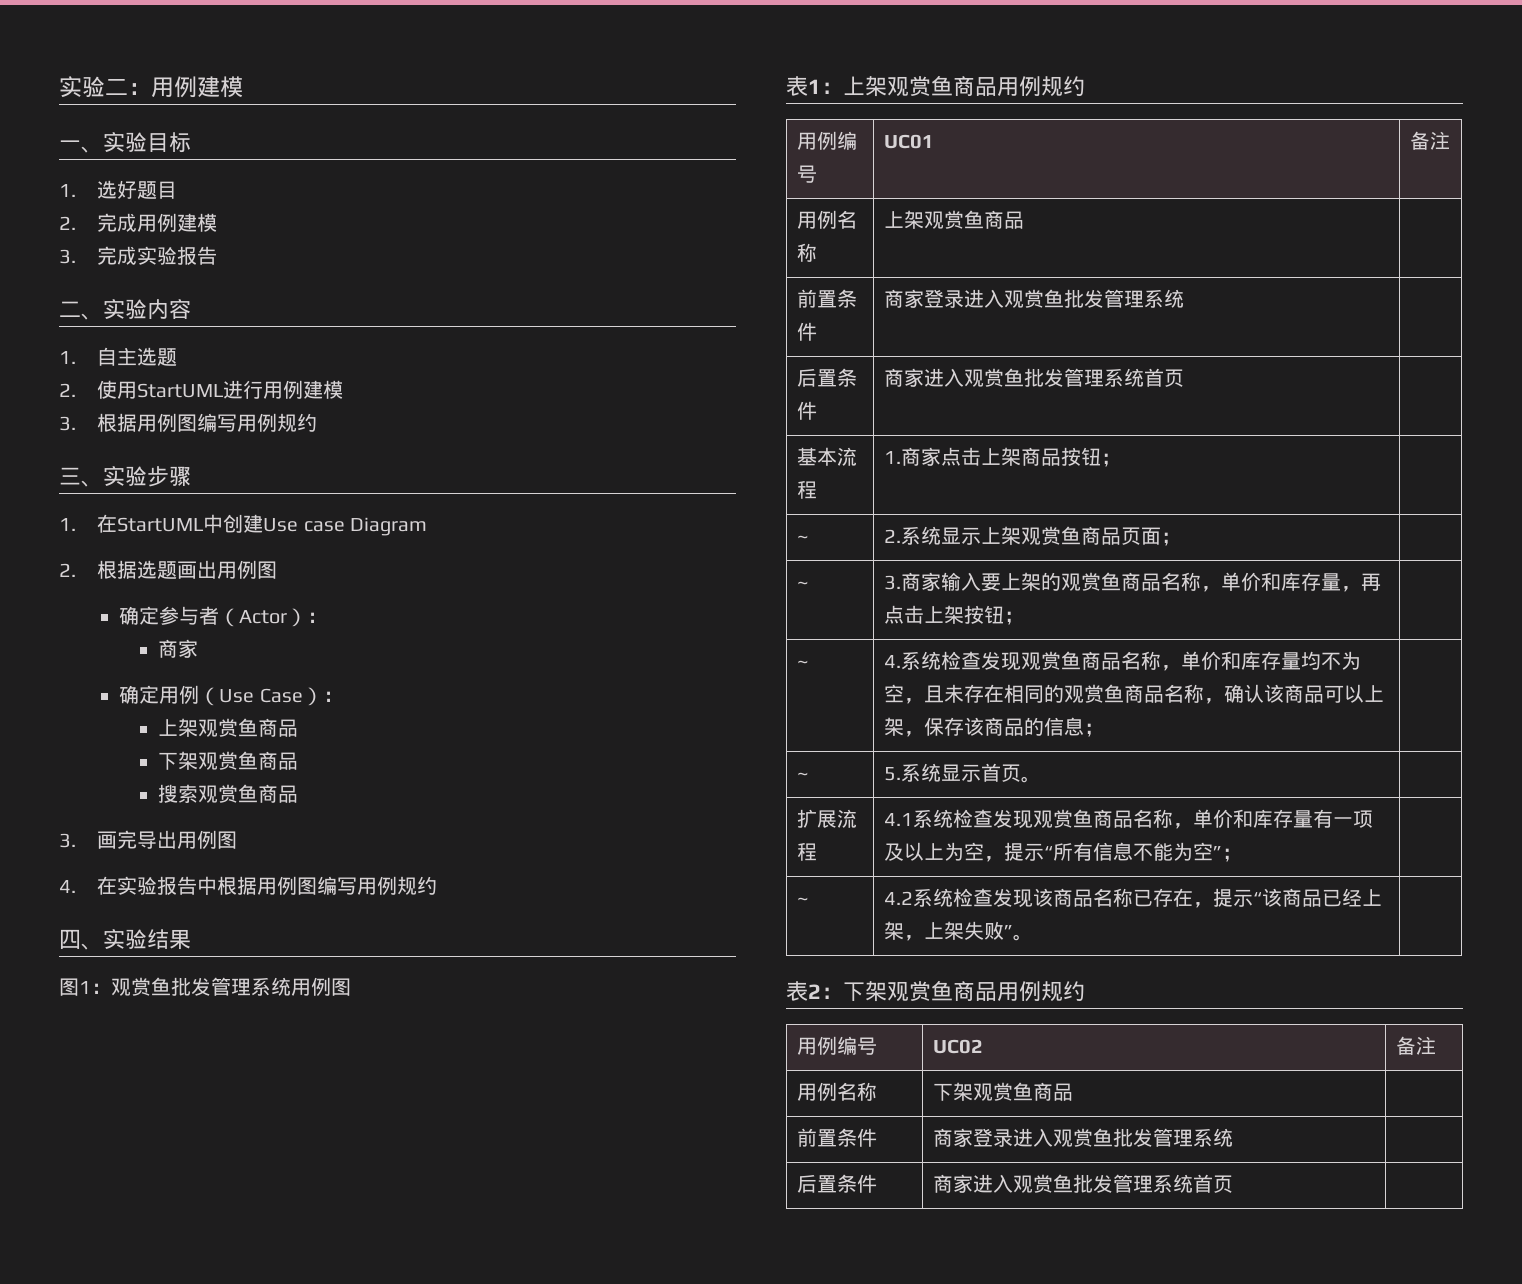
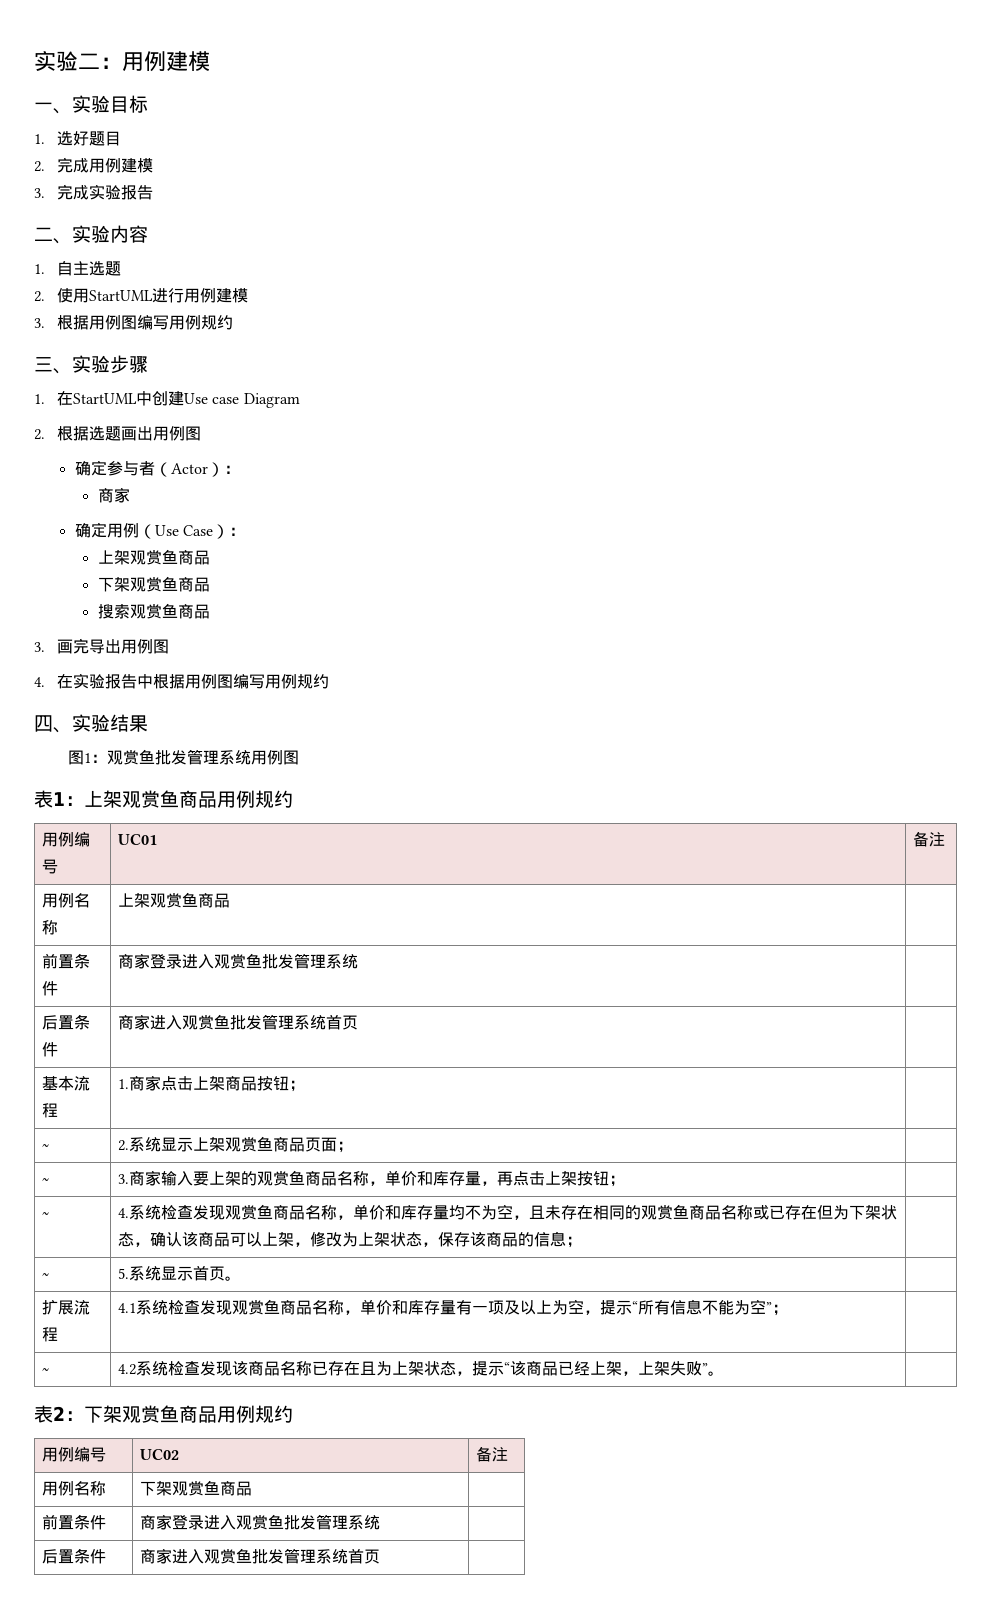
(1204, 693) none -> [753,1205,898,1220] [118,1232,135,1247] 或已存在但为下架状态
(924, 734) none -> [310,1231,439,1247] 修改为上架状态，
(1193, 897) none -> [360,1361,457,1376] 且为上架状态

